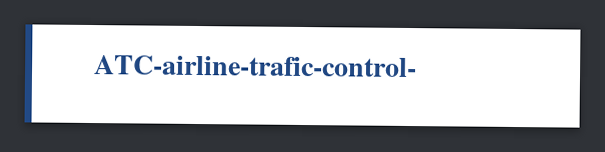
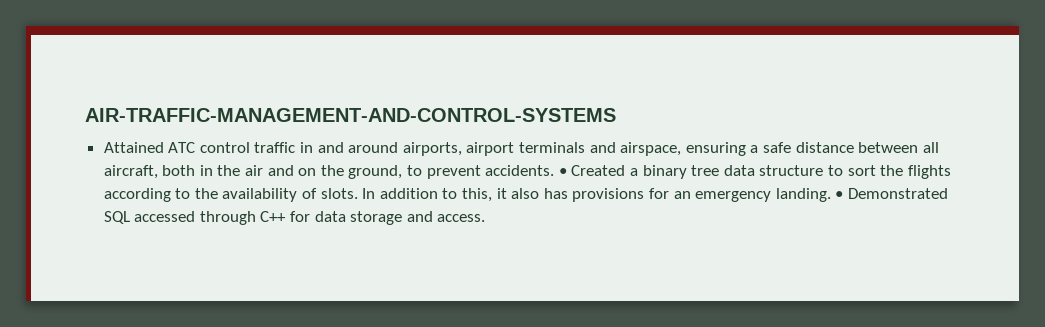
[94,55,417,78] ATC-airline-trafic-control- -> [85,108,616,122] [103,142,939,156] [103,165,951,179] [103,188,948,202] [103,211,486,225] AIR-TRAFFIC-MANAGEMENT-AND-CONTROL-SYSTEMS // Attained ATC control traffic in and around airports, airport terminals and airspace, ensuring a safe distance between all aircraft, both in the air and on the ground, to prevent accidents. • Created a binary tree data structure to sort the flights according to the availability of slots. In addition to this, it also has provisions for an emergency landing. • Demonstrated SQL accessed through C++ for data storage and access.

